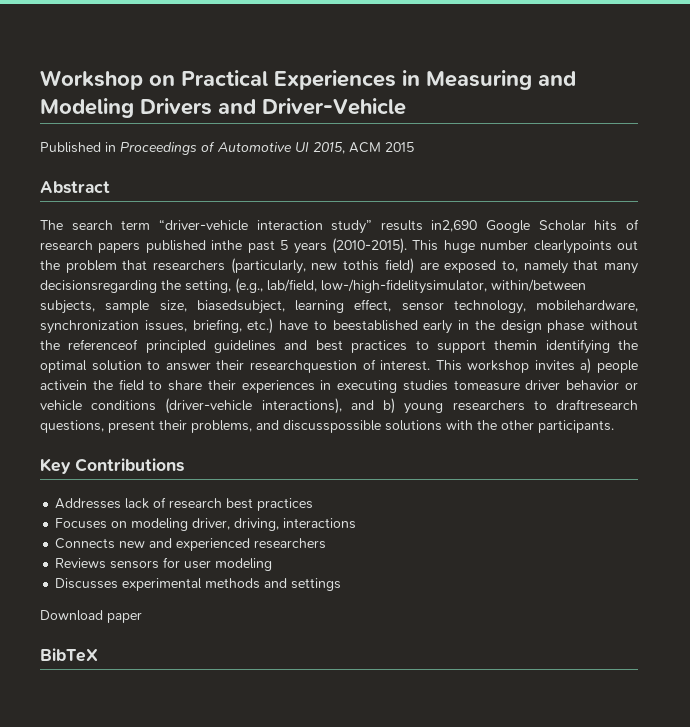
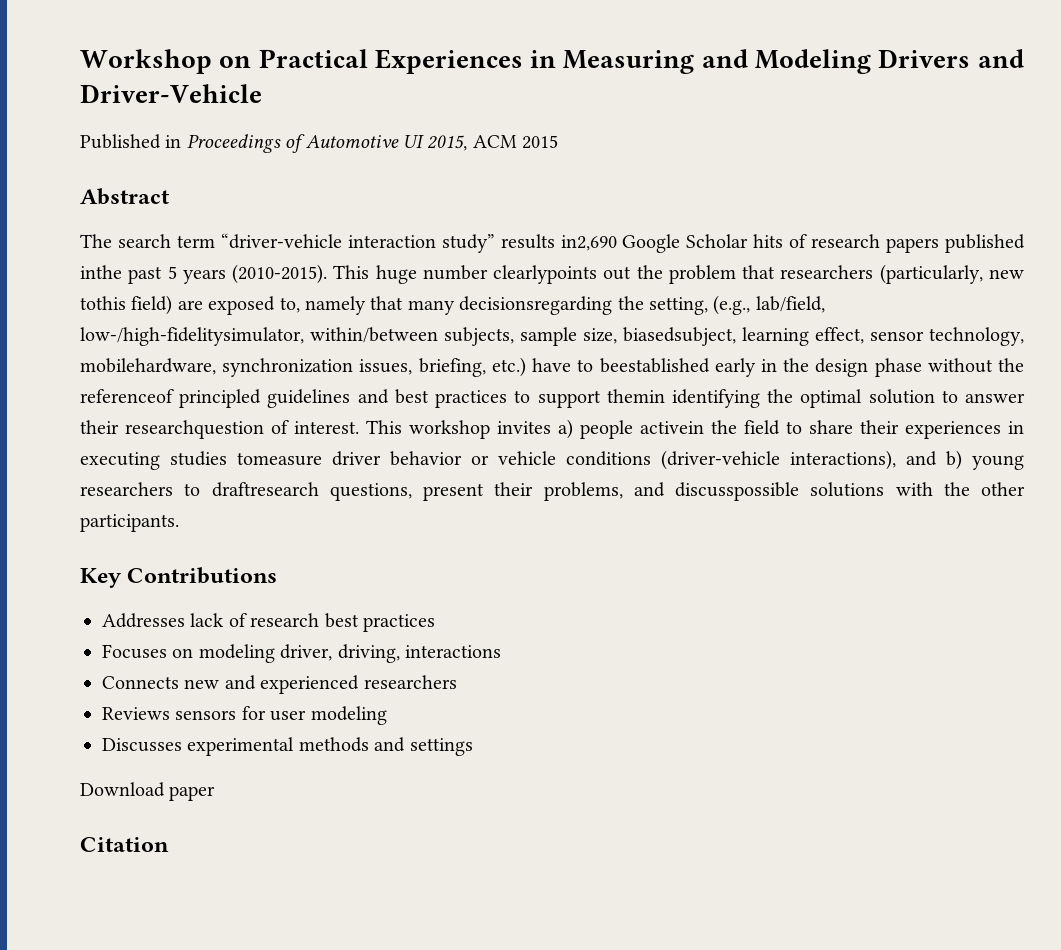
[40,648,98,662] BibTeX -> [80,837,169,852] Citation

